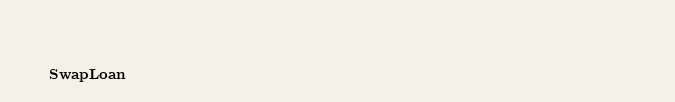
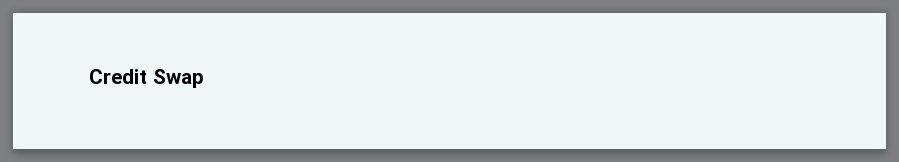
[49,69,126,82] SwapLoan -> [89,69,204,88] Credit Swap

